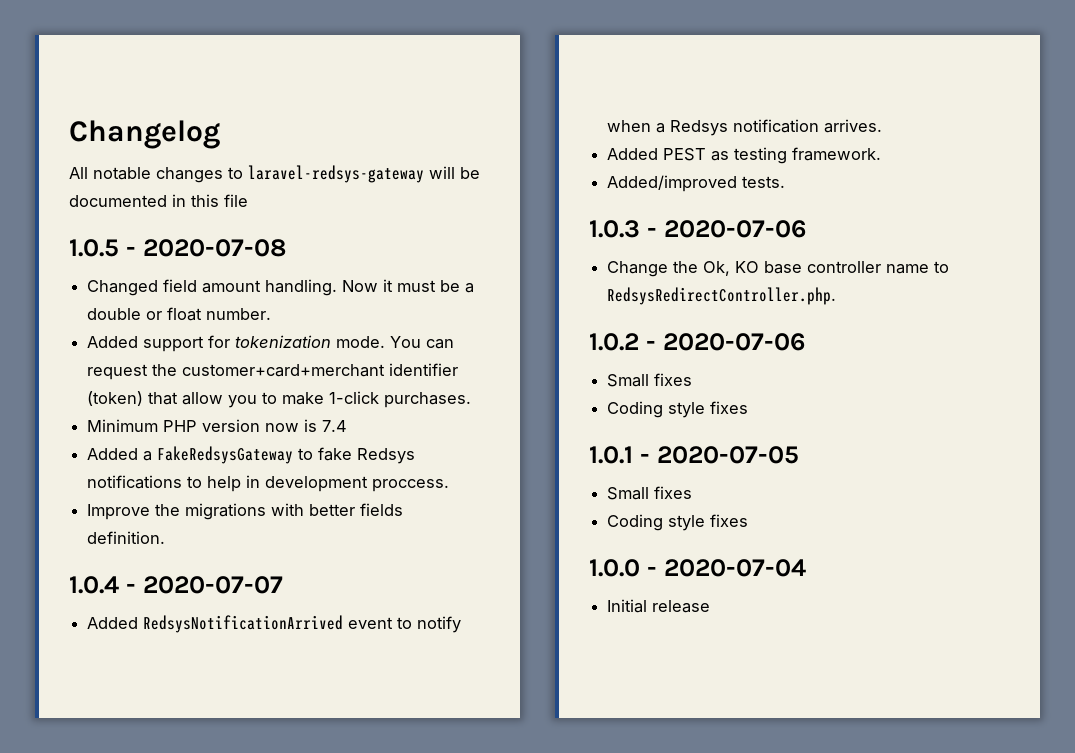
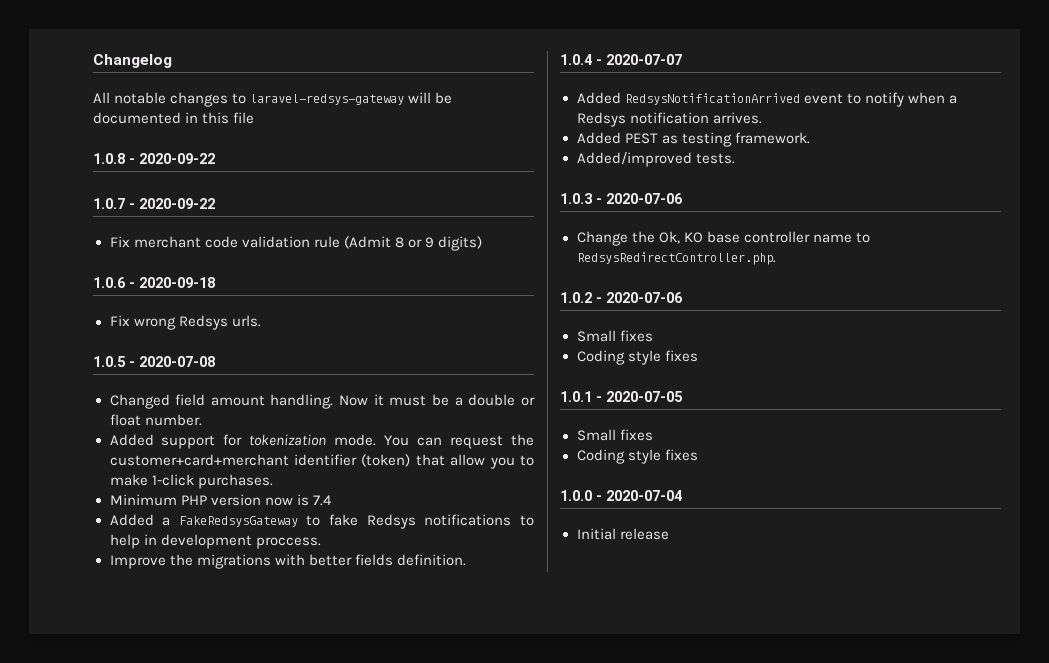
(248, 200) none -> [93,153,215,164] [93,198,215,209] [109,236,482,251] [93,277,215,288] [109,315,261,330] // 1.0.8 - 2020-09-22 // 1.0.7 - 2020-09-22 // Fix merchant code validation rule (Admit 8 or 9 digits) // 1.0.6 - 2020-09-18 // Fix wrong Redsys urls.

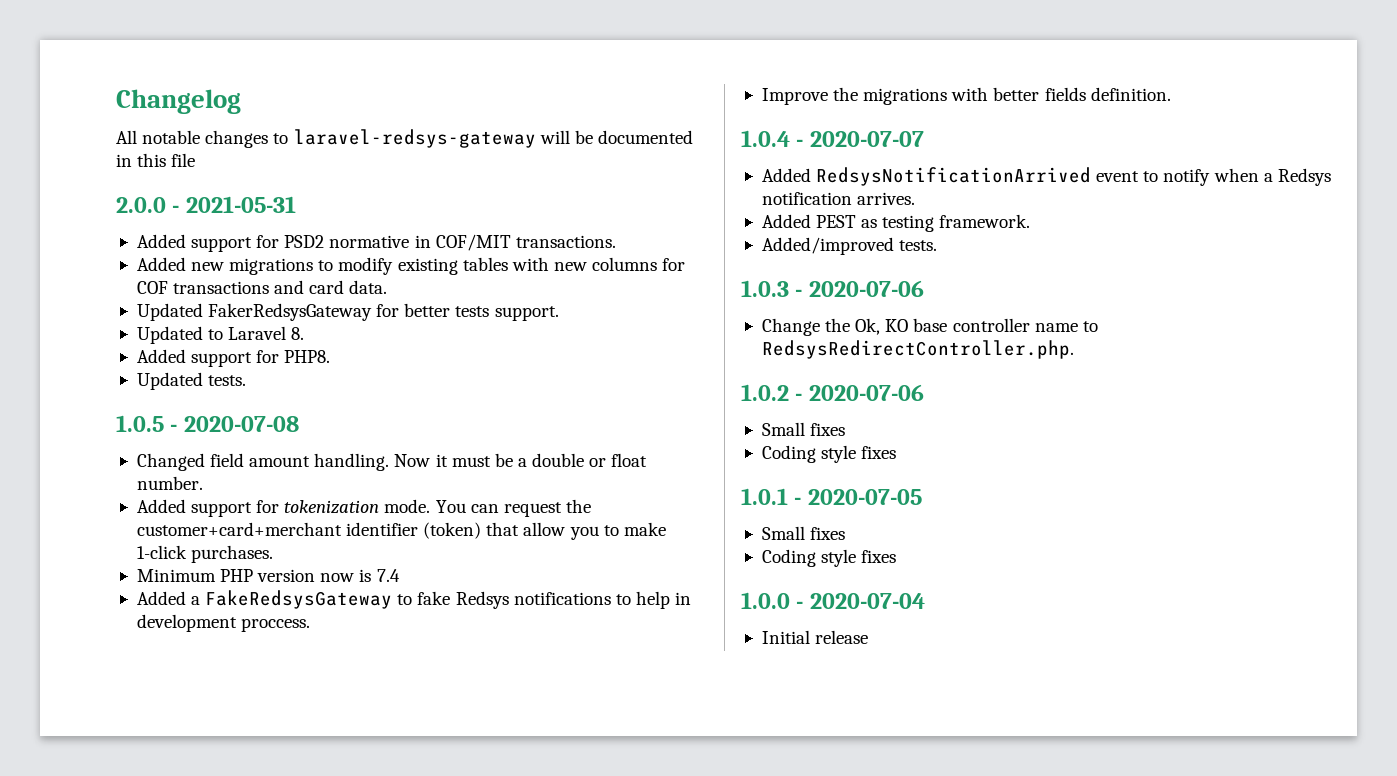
[93,153,215,164] [93,198,215,209] [109,236,482,251] [93,277,215,288] [109,315,261,330] 1.0.8 - 2020-09-22 // 1.0.7 - 2020-09-22 // Fix merchant code validation rule (Admit 8 or 9 digits) // 1.0.6 - 2020-09-18 // Fix wrong Redsys urls. -> [116,196,296,213] [136,234,616,252] [136,257,686,275] [136,280,388,294] [136,303,559,321] [136,326,305,344] [136,349,331,367] [136,372,247,390] 2.0.0 - 2021-05-31 // Added support for PSD2 normative in COF/MIT transactions. // Added new migrations to modify existing tables with new columns for COF transactions and card data. // Updated FakerRedsysGateway for better tests support. // Updated to Laravel 8. // Added support for PHP8. // Updated tests.

